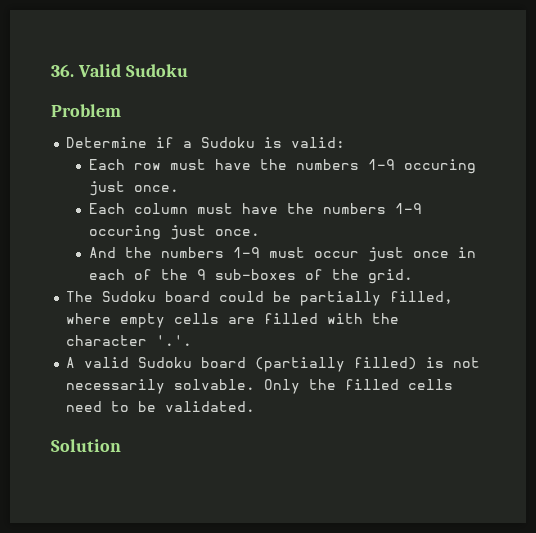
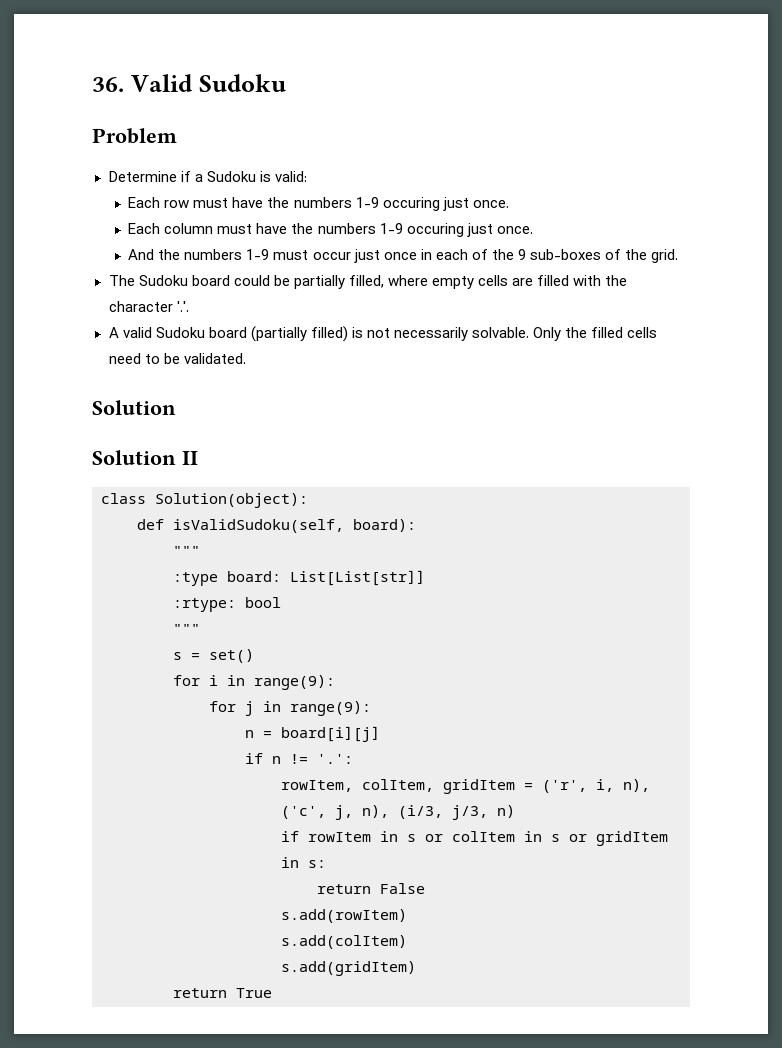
(121, 445) none -> [92,450,198,465] [101,493,308,508] [137,519,416,533] [173,546,200,556] [173,570,425,586] [173,597,281,612] [173,624,200,634] [173,649,254,663] [173,675,335,690] [209,701,371,716] [245,726,380,742] [245,753,353,764] [281,779,650,794] [281,805,515,820] [281,831,668,846] [281,857,326,868] [317,883,425,894] [281,909,407,923] [281,935,407,949] [281,961,416,976] [173,988,272,998] // Solution II // class Solution(object): // def isValidSudoku(self, board): // """ // :type board: List[List[str]] // :rtype: bool // """ // s = set() // for i in range(9): // for j in range(9): // n = board[i][j] // if n != '.': // rowItem, colItem, gridItem = ('r', i, n), ('c', j, n), (i/3, j/3, n) // if rowItem in s or colItem in s or gridItem in s: // return False // s.add(rowItem) // s.add(colItem) // s.add(gridItem) // return True

